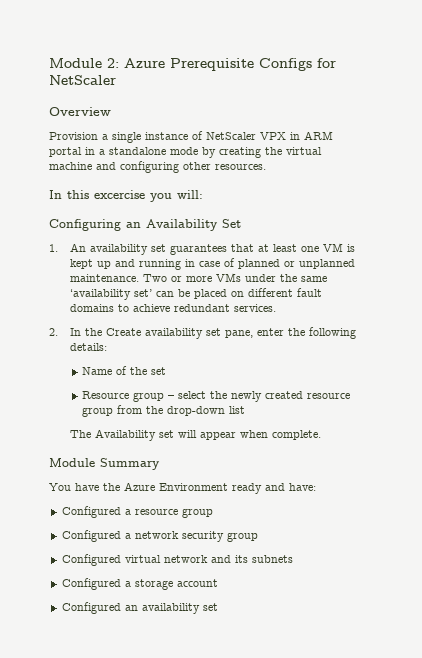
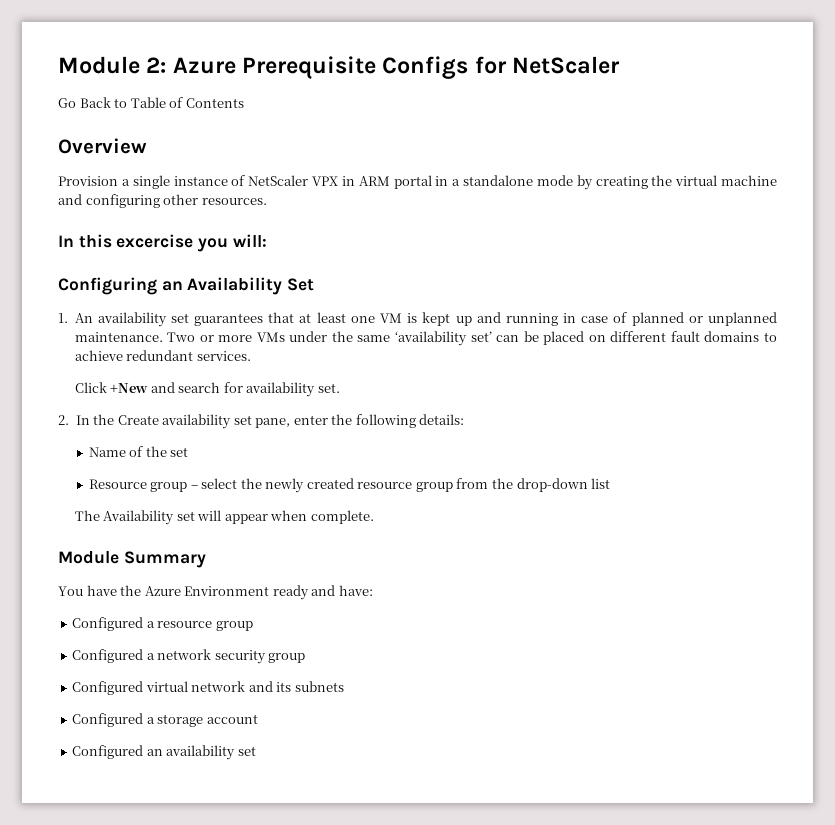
(116, 80) none -> [58,97,244,108] // Go Back to Table of Contents
(276, 308) none -> [74,382,340,397] // Click +New and search for availability set.

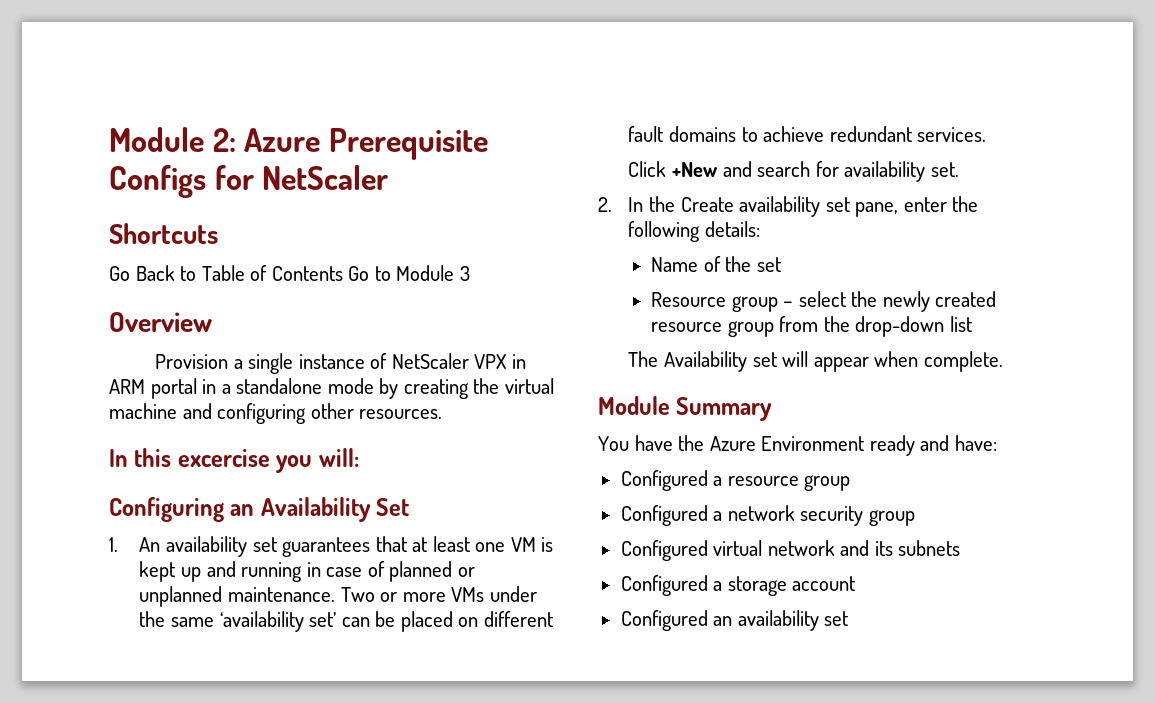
(621, 65) none -> [109,223,218,244] // Shortcuts
(244, 103) none -> [348,265,470,281] Go to Module 3

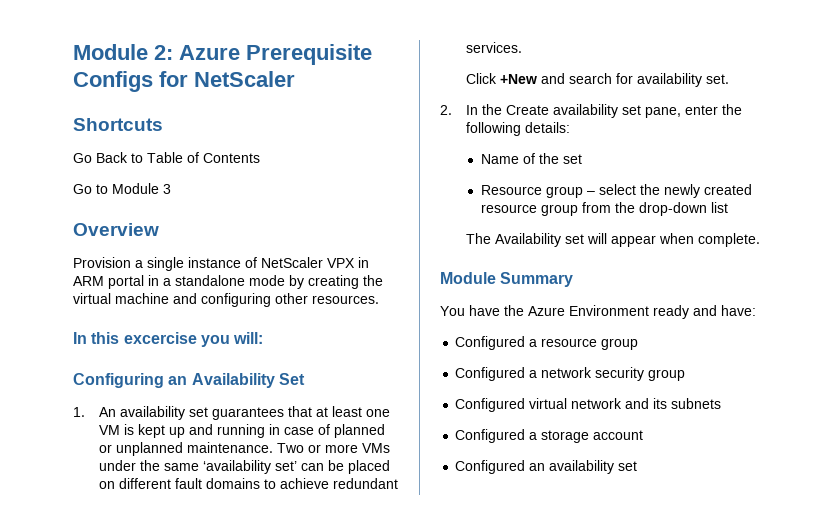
(343, 273) none -> (260, 158) //

